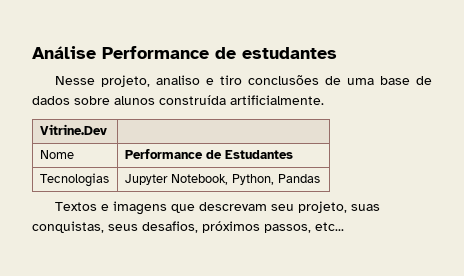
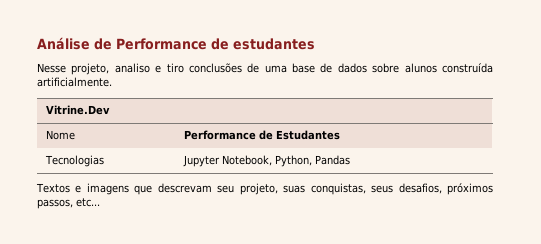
(96, 52) none -> [94,38,112,50] de

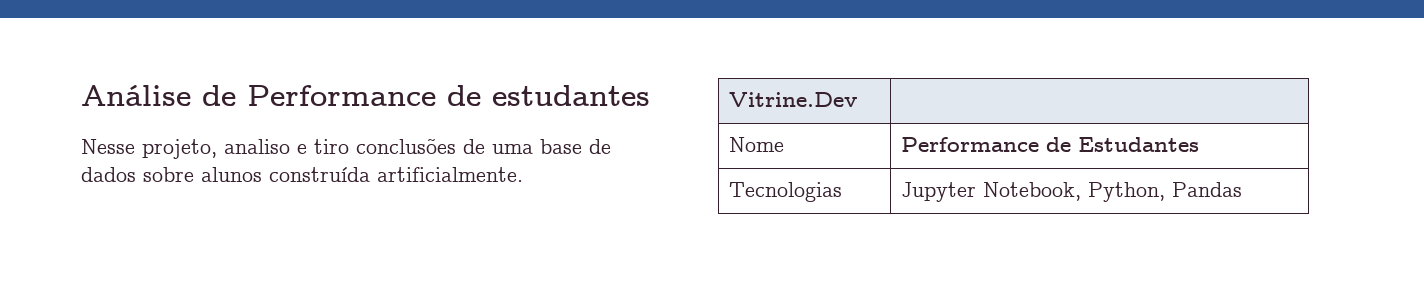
[36,183,494,195] [37,198,100,209] // Textos e imagens que descrevam seu projeto, suas conquistas, seus desafios, próximos passos, etc... -> (1243, 189) none

